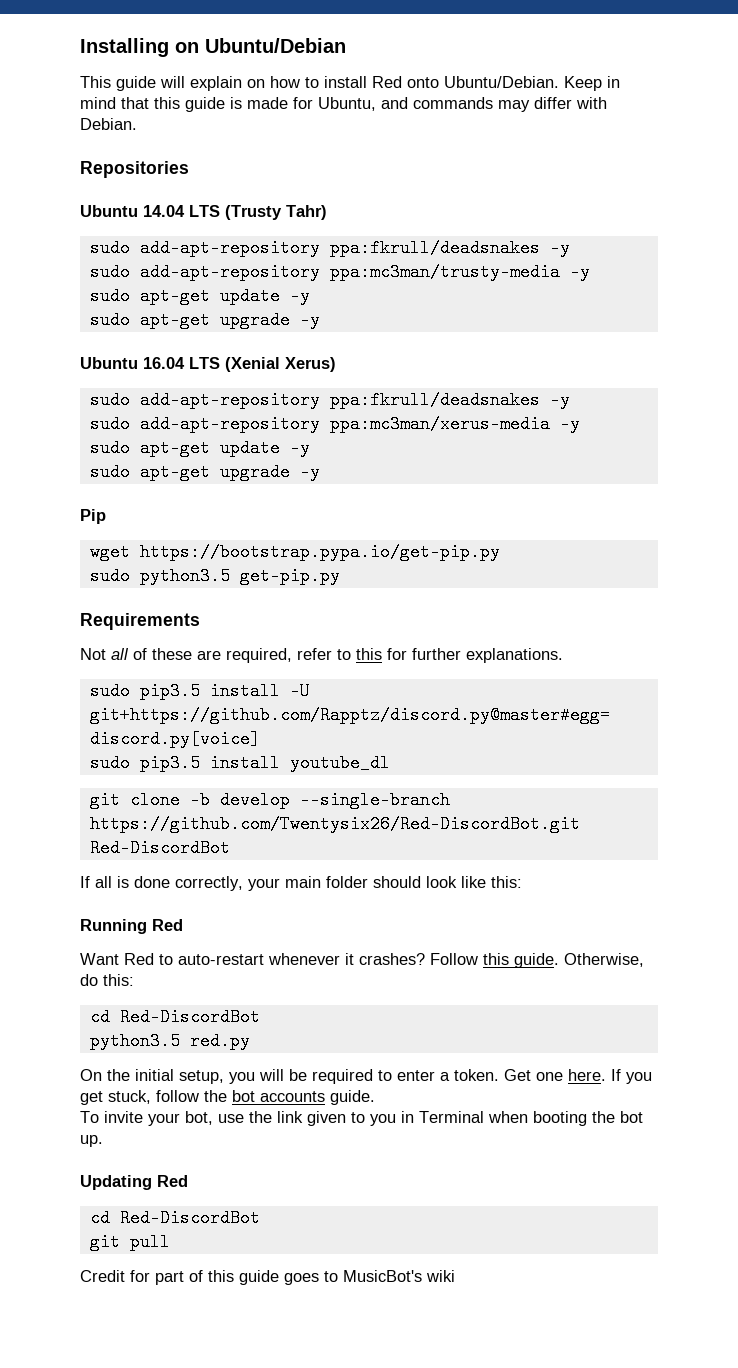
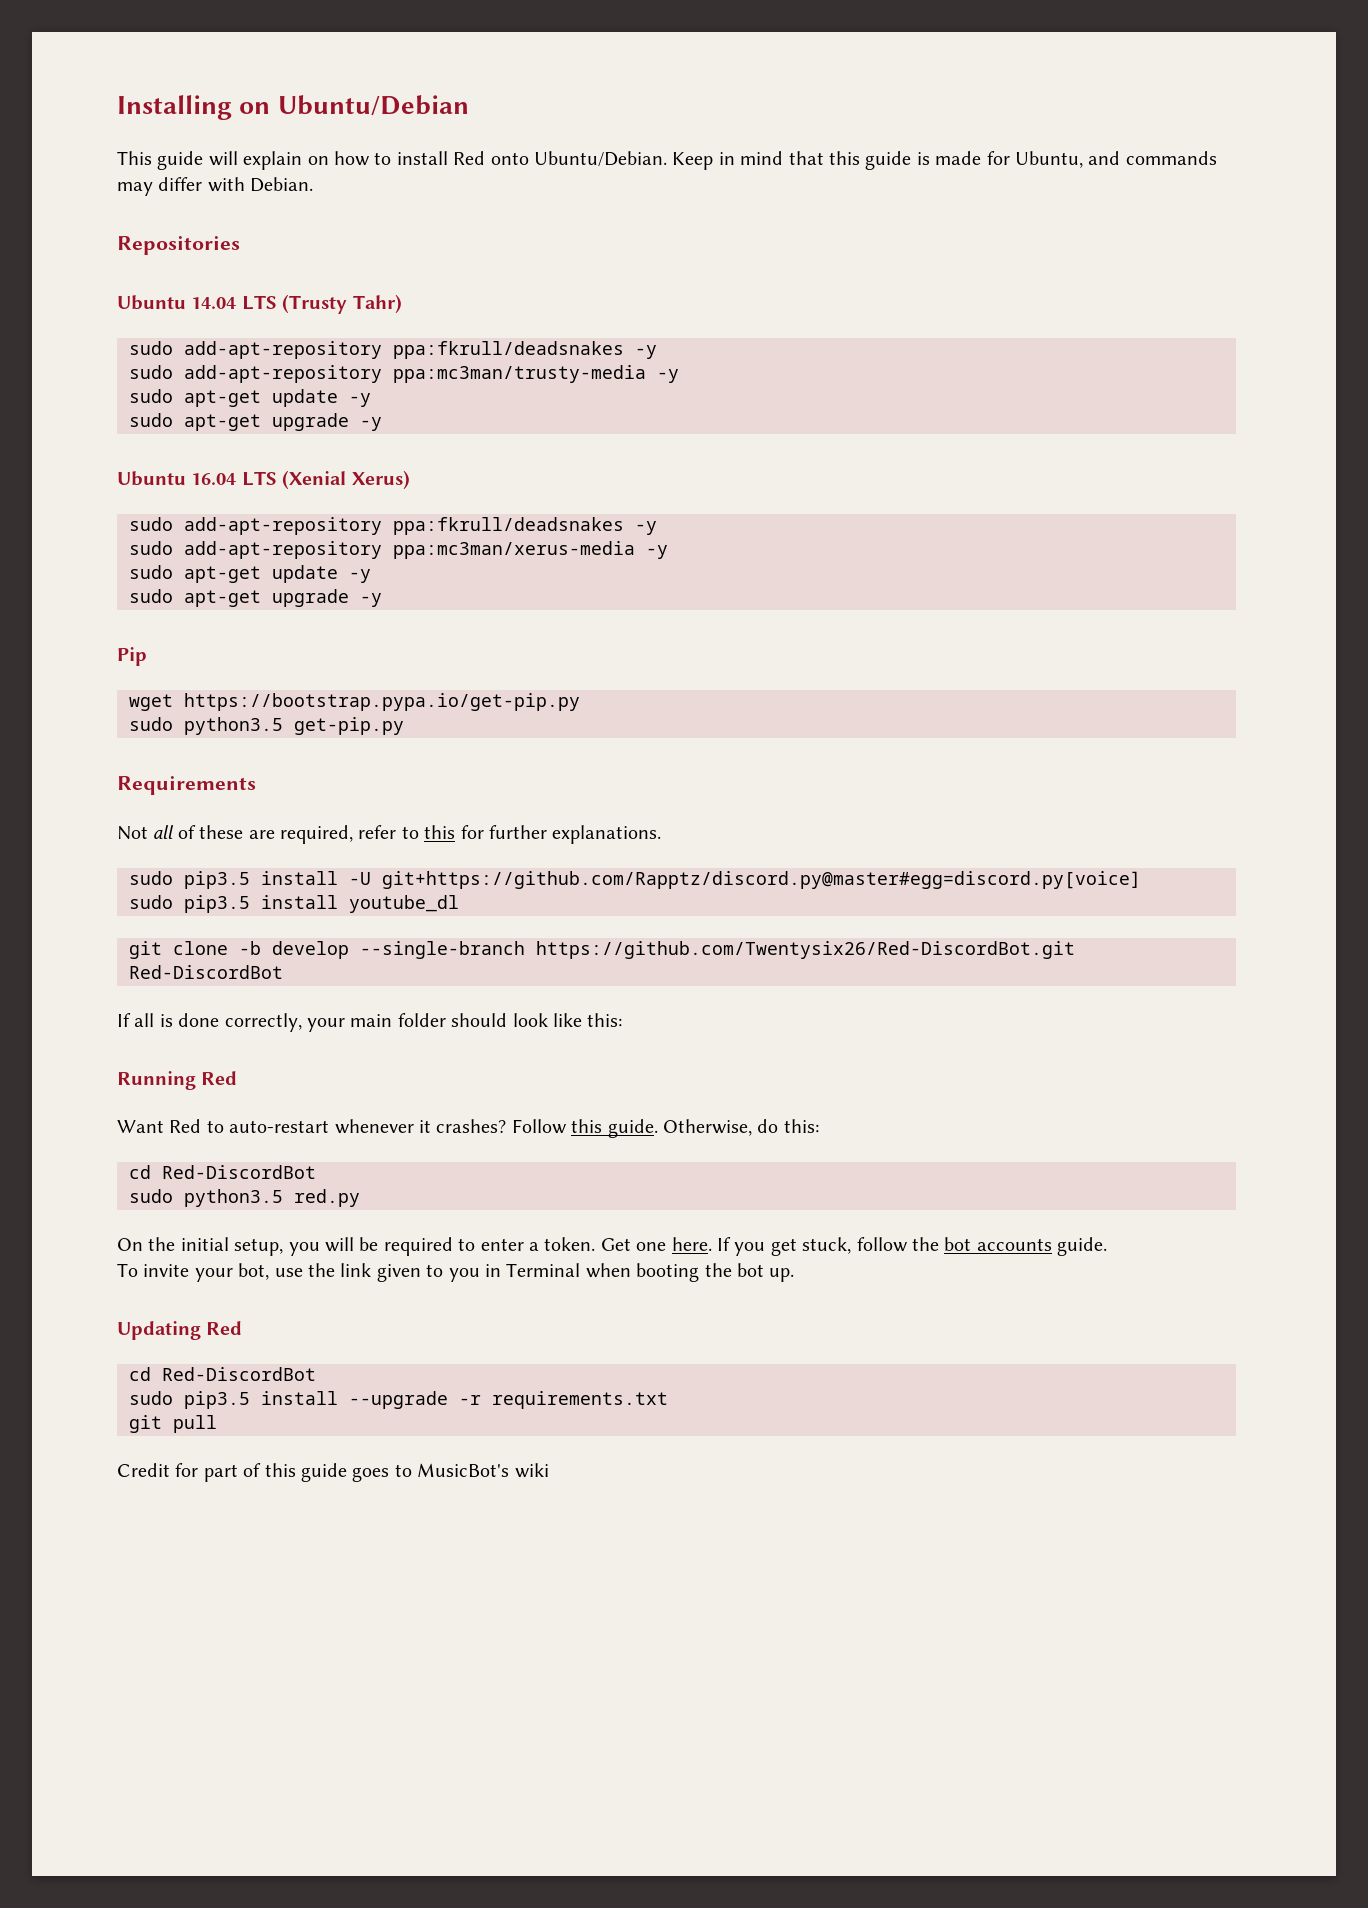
(260, 1017) none -> [129,1189,173,1203] sudo
(260, 1218) none -> [129,1391,668,1409] // sudo pip3.5 install --upgrade -r requirements.txt

